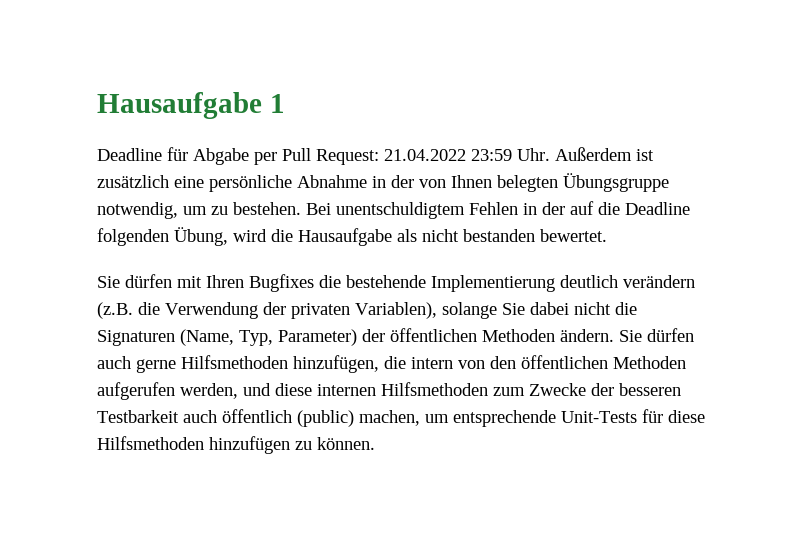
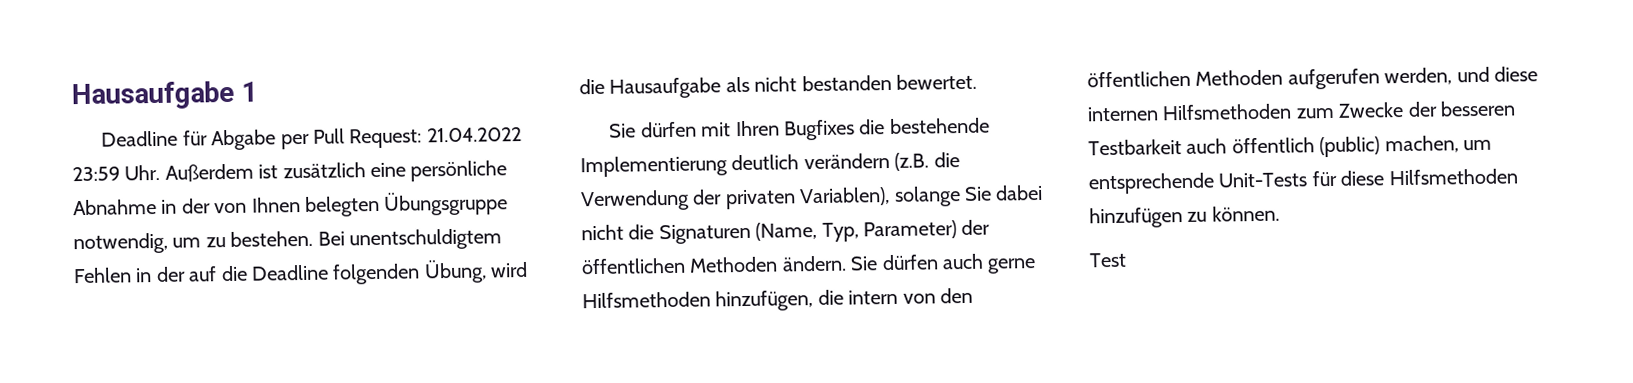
(375, 443) none -> [1089,252,1127,268] // Test

